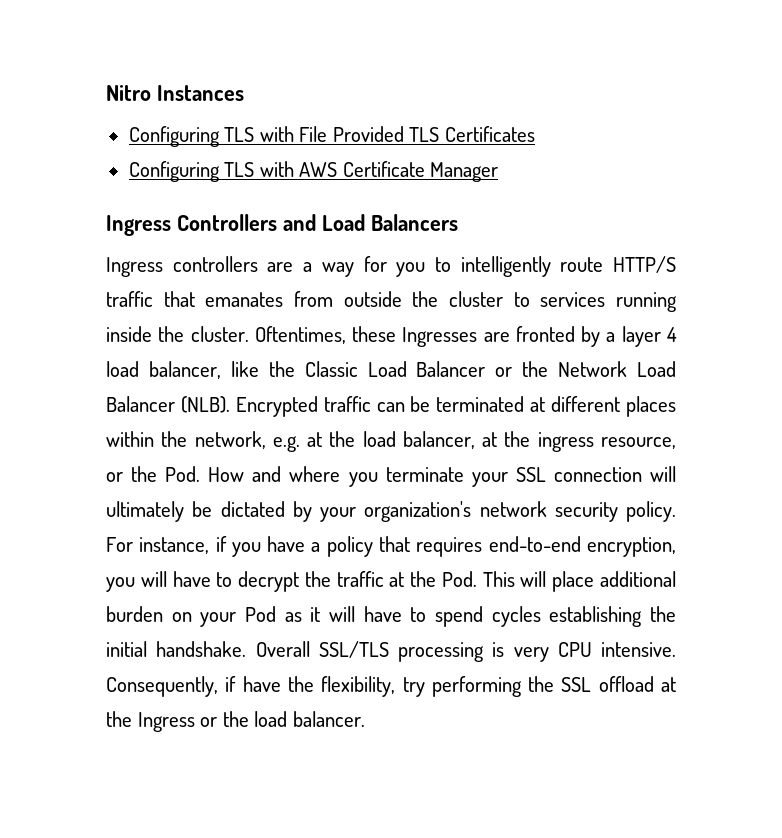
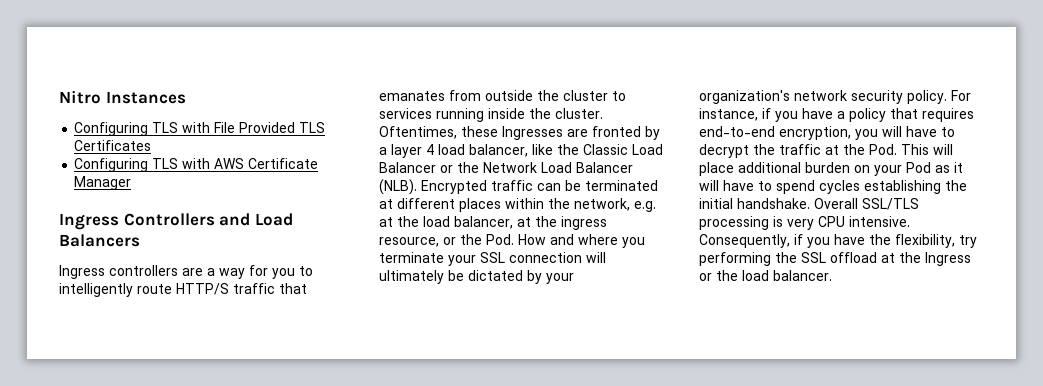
(237, 684) none -> [807,237,830,248] you

